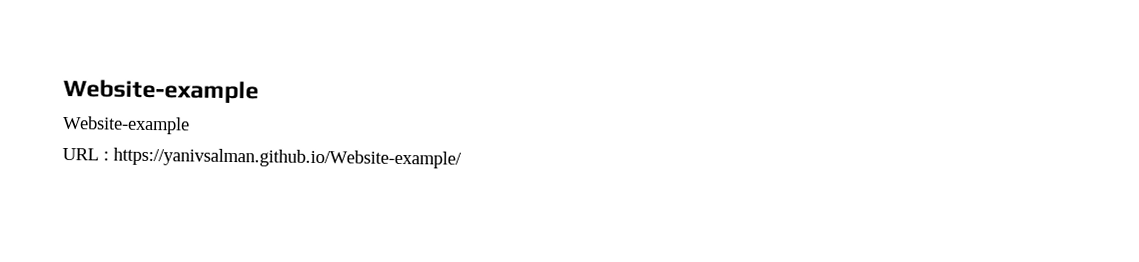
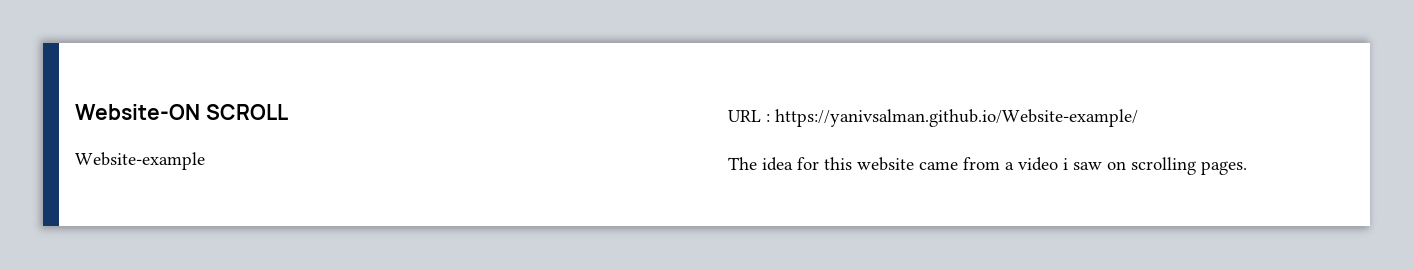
[63,78,259,104] Website-example -> [75,104,288,120] Website-ON SCROLL
(462, 158) none -> [728,157,1247,175] // The idea for this website came from a video i saw on scrolling pages.

